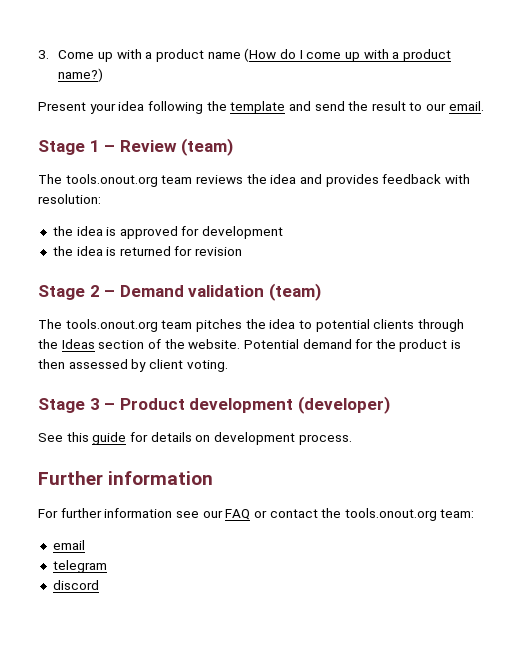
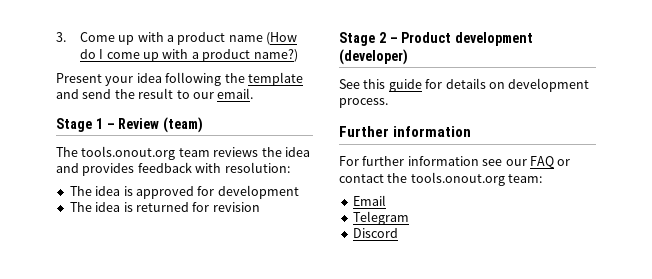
[52,226,73,236] the -> [69,186,92,196] The
[52,246,73,256] the -> [69,202,92,212] The
[119,283,321,301] [38,319,464,332] [38,339,462,352] [38,359,228,372] [38,398,116,413] Demand validation (team) // The tools.onout.org team pitches the idea to potential clients through the Ideas section of the website. Potential demand for the product is then assessed by client voting. // Stage 3 – -> (398, 40) none
[52,540,85,550] [52,560,107,573] [52,580,99,590] email // telegram // discord -> [352,195,386,206] [352,211,409,225] [352,228,398,238] Email // Telegram // Discord

